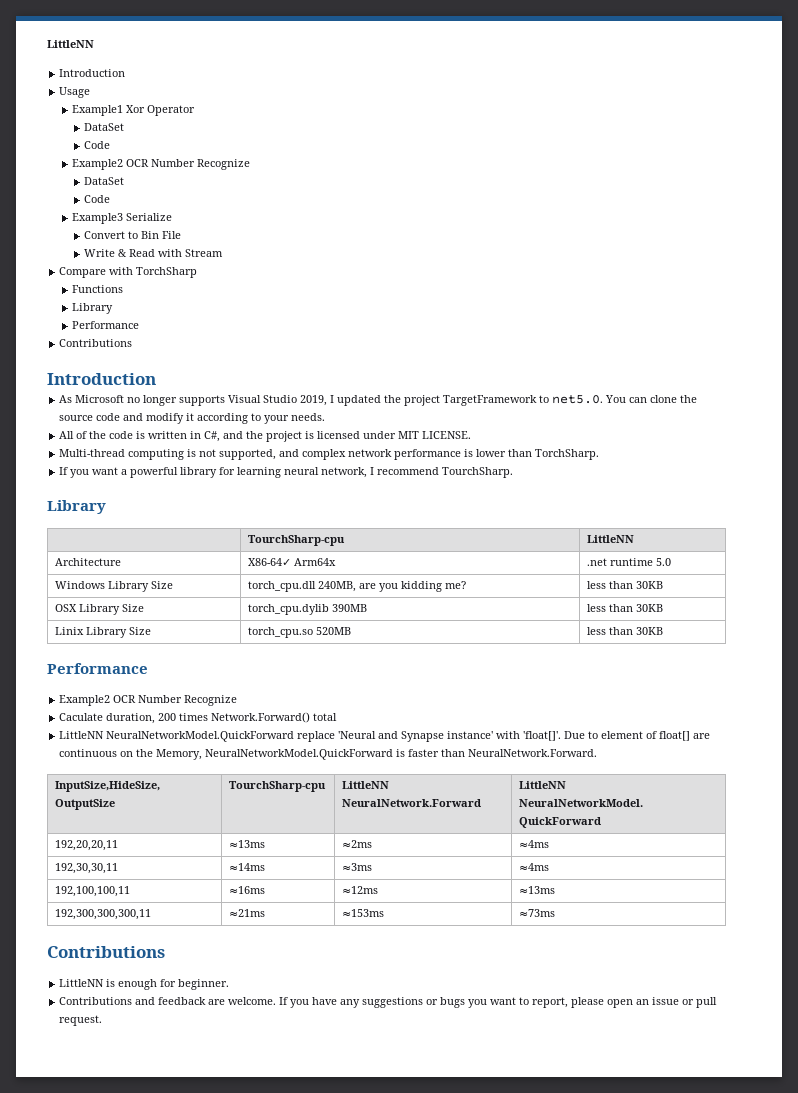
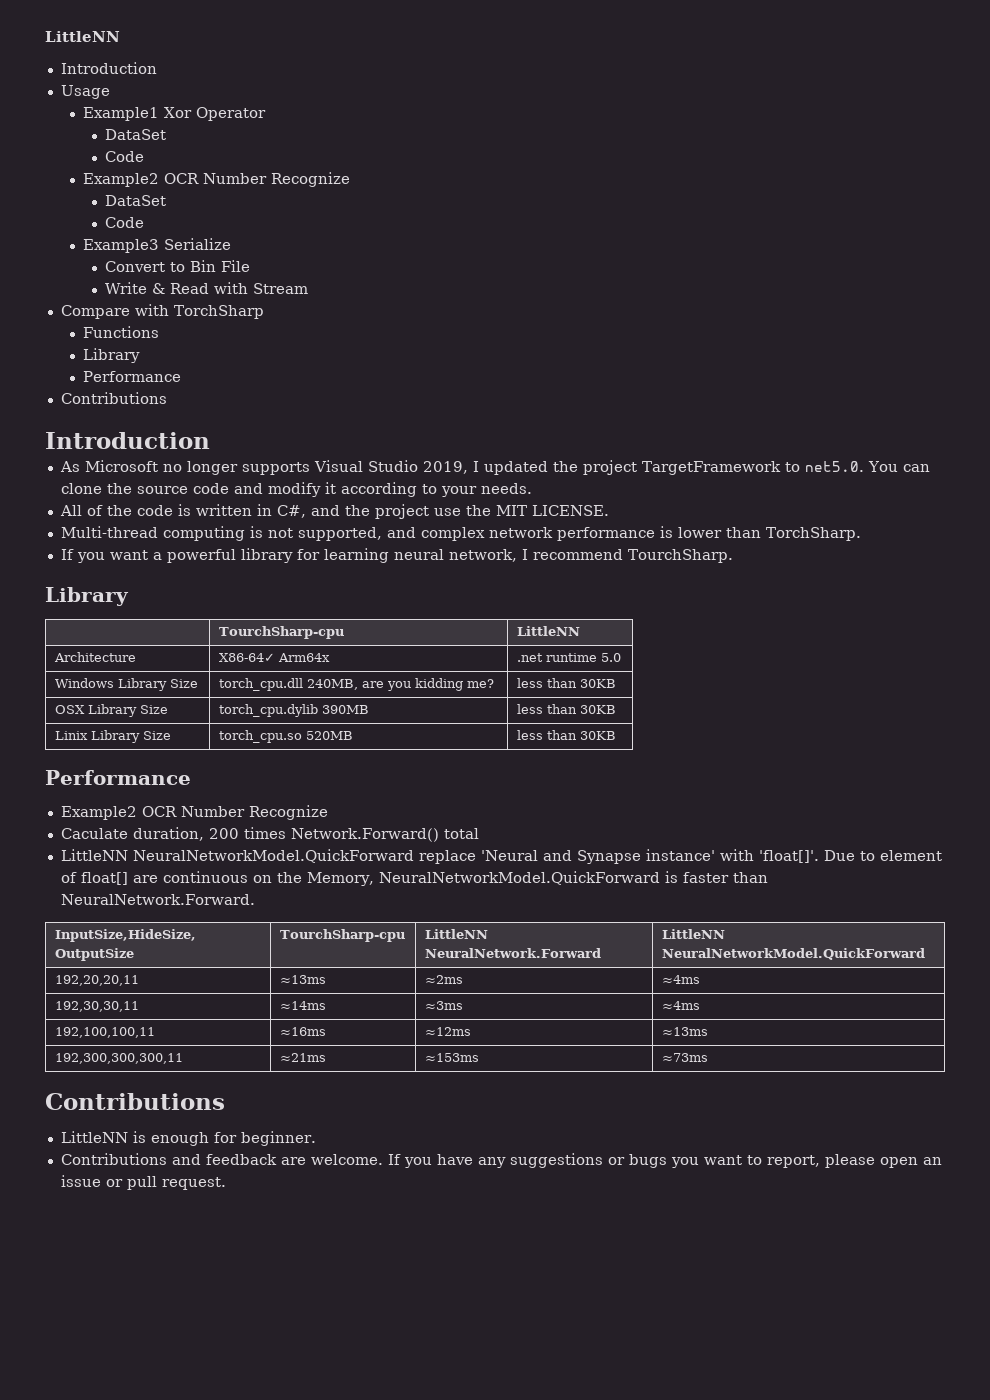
[305,431,397,439] is licensed under -> [433,505,491,516] use the

